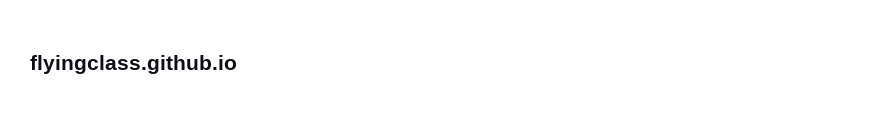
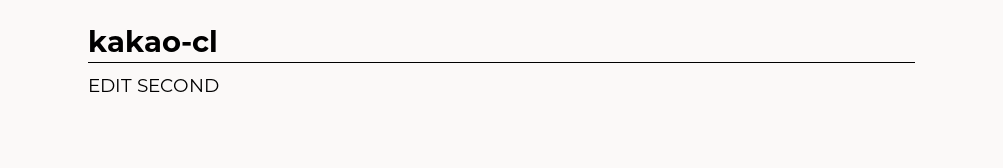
[30,55,237,74] flyingclass.github.io -> [88,30,218,52] [88,79,219,92] kakao-cl // EDIT SECOND

